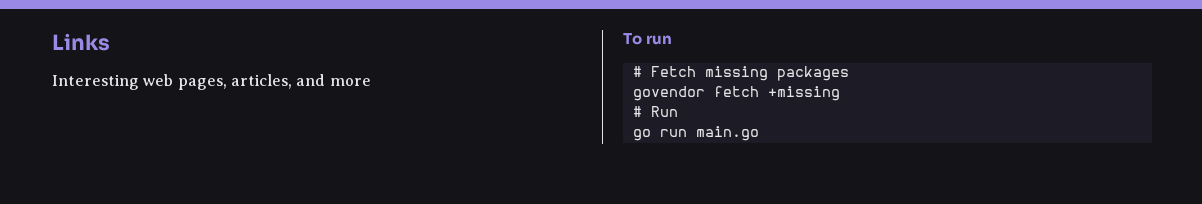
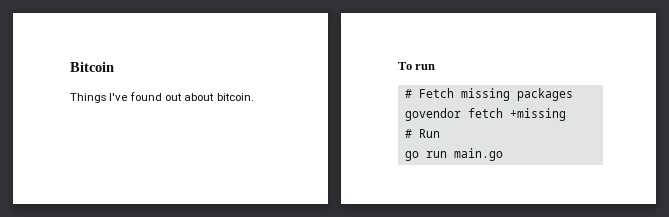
[52,33,110,51] [52,74,371,90] Links // Interesting web pages, articles, and more -> [70,62,114,72] [70,92,254,103] Bitcoin // Things I've found out about bitcoin.

